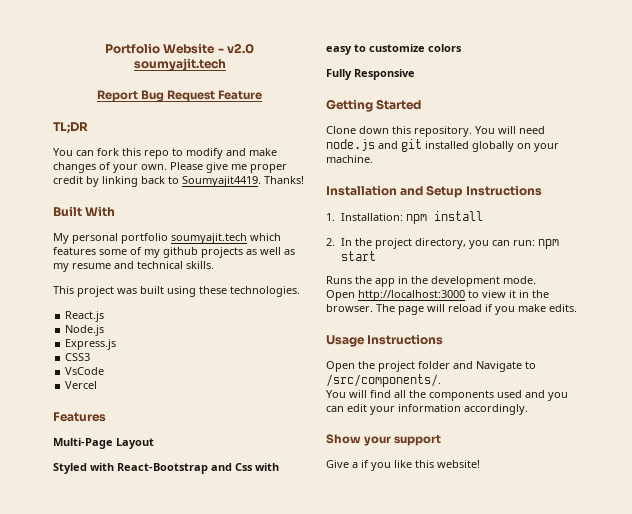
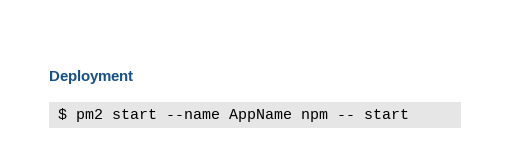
[105,43,254,54] [133,58,226,71] [96,90,263,102] [53,122,88,134] [53,148,277,159] [53,162,287,173] [53,176,304,187] [53,206,116,217] [53,233,281,244] [53,247,295,258] [53,261,214,272] [53,286,300,297] [65,311,105,322] [65,325,105,336] [65,339,117,350] [65,353,91,361] [65,367,105,375] [65,381,98,389] [53,412,106,422] [53,438,154,449] [53,463,279,474] [326,44,462,55] [326,69,415,80] [326,99,422,112] [326,126,545,137] [326,139,559,152] [326,155,373,163] [326,185,542,198] [326,211,483,224] [326,238,559,249] [340,251,376,261] [326,276,536,287] [326,290,549,301] [326,304,577,315] [326,334,444,347] [326,361,536,372] [326,374,441,387] [326,390,568,401] [326,404,528,415] [326,434,442,446] [326,460,480,471] Portfolio Website - v2.0 // soumyajit.tech // Report Bug Request Feature // TL;DR // You can fork this repo to modify and make changes of your own. Please give me proper credit by linking back to Soumyajit4419. Thanks! // Built With // My personal portfolio soumyajit.tech which features some of my github projects as well as my resume and technical skills. // This project was built using these technologies. // React.js // Node.js // Express.js // CSS3 // VsCode // Vercel // Features // Multi-Page Layout // Styled with React-Bootstrap and Css with easy to customize colors // Fully Responsive // Getting Started // Clone down this repository. You will need node.js and git installed globally on your machine. // Installation and Setup Instructions // 1. Installation: npm install // 2. In the project directory, you can run: npm start // Runs the app in the development mode. // Open http://localhost:3000 to view it in the browser. The page will reload if you make edits. // Usage Instructions // Open the project folder and Navigate to /src/components/. // You will find all the components used and you can edit your information accordingly. // Show your support // Give a if you like this website! -> [49,70,133,84] [57,108,409,122] Deployment // $ pm2 start --name AppName npm -- start

